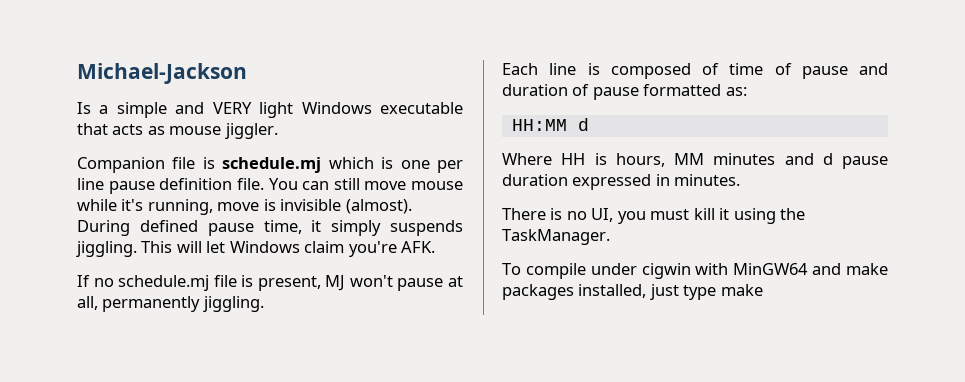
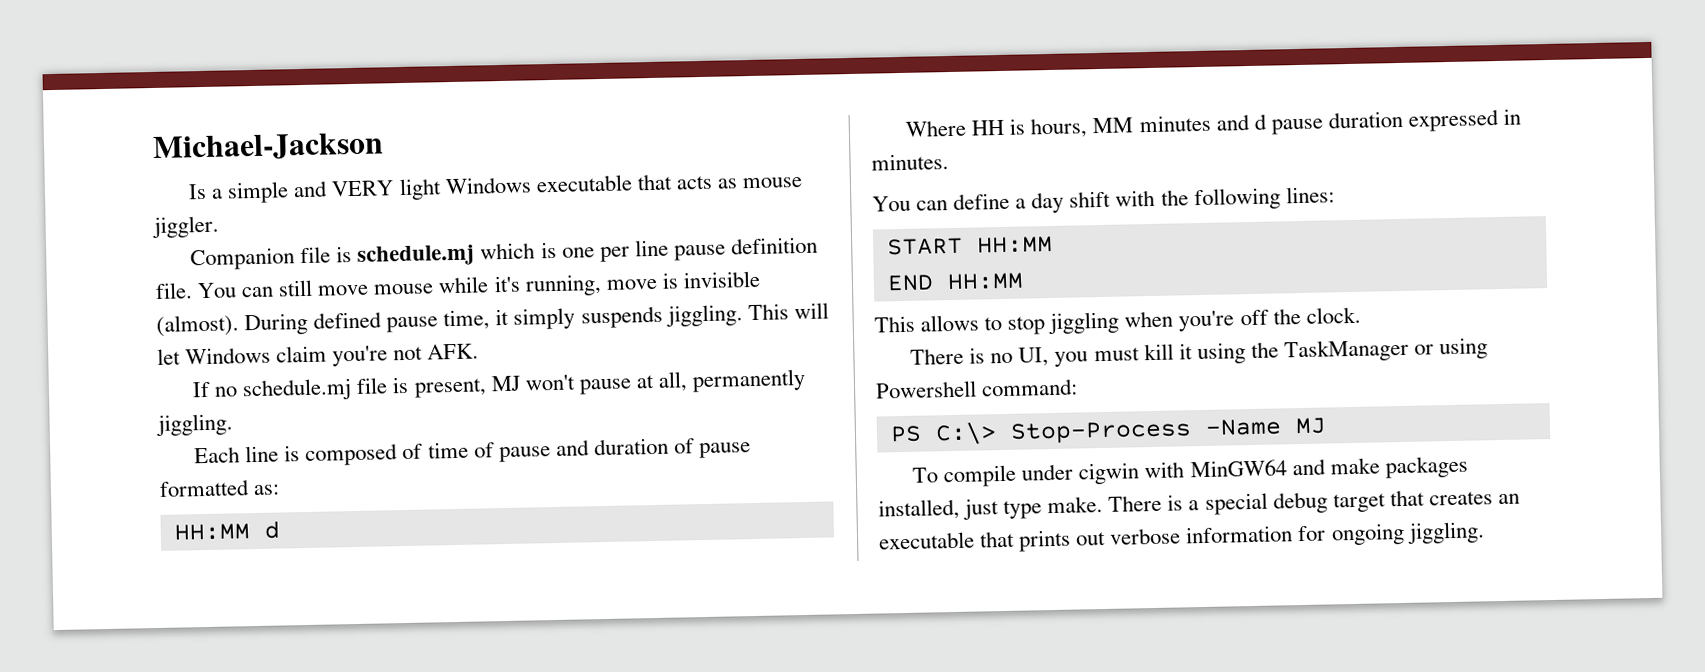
(397, 249) none -> [393,346,424,361] not
(741, 180) none -> [872,186,1335,214] [886,235,1053,256] [886,272,1024,292] [874,306,1361,335] // You can define a day shift with the following lines: // START HH:MM // END HH:MM // This allows to stop jiggling when you're off the clock.
[502,229,610,245] TaskManager. -> [1283,337,1489,363] [875,378,1079,399] [889,417,1327,446] TaskManager or using Powershell command: // PS C:\> Stop-Process -Name MJ
[720,284,763,296] make -> [1047,489,1520,515] [878,521,1485,552] make. There is a special debug target that creates an executable that prints out verbose information for ongoing jiggling.

